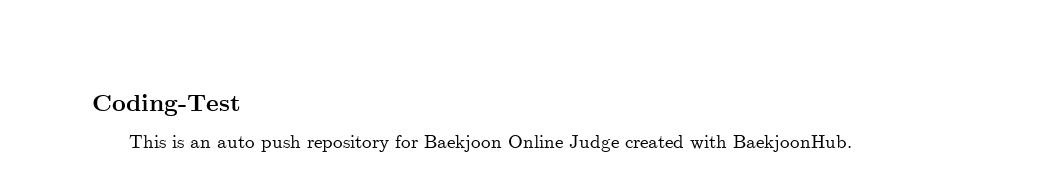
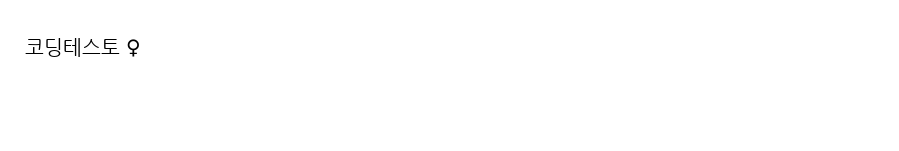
[92,94,241,116] [129,135,853,152] Coding-Test // This is an auto push repository for Baekjoon Online Judge created with BaekjoonHub. -> [25,38,141,57] 코딩테스토 ♀

